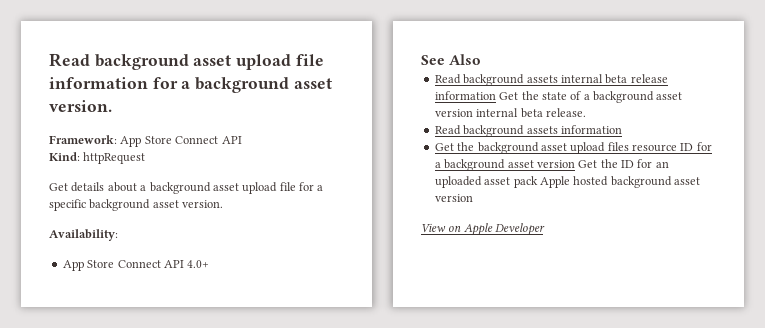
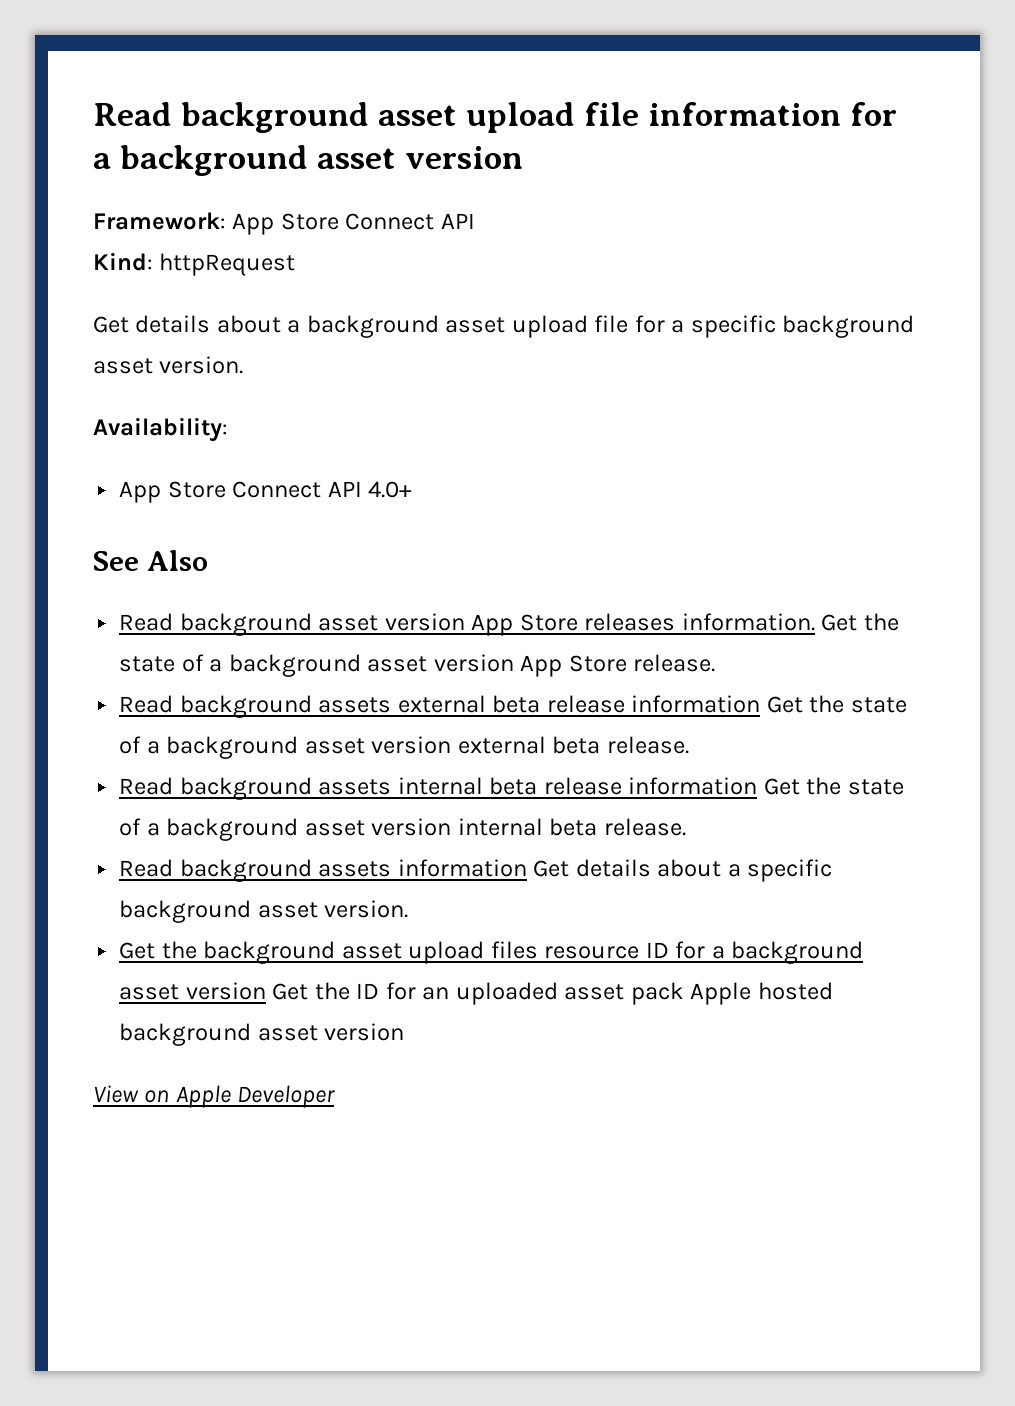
[49,100,112,112] version. -> [404,146,523,169] version
(482, 59) none -> [119,613,899,636] [119,654,716,677] [119,695,907,718] [119,736,689,759] // Read background asset version App Store releases information. Get the state of a background asset version App Store release. // Read background assets external beta release information Get the state of a background asset version external beta release.
(622, 129) none -> [533,859,833,882] [119,900,409,923] Get details about a specific background asset version.

